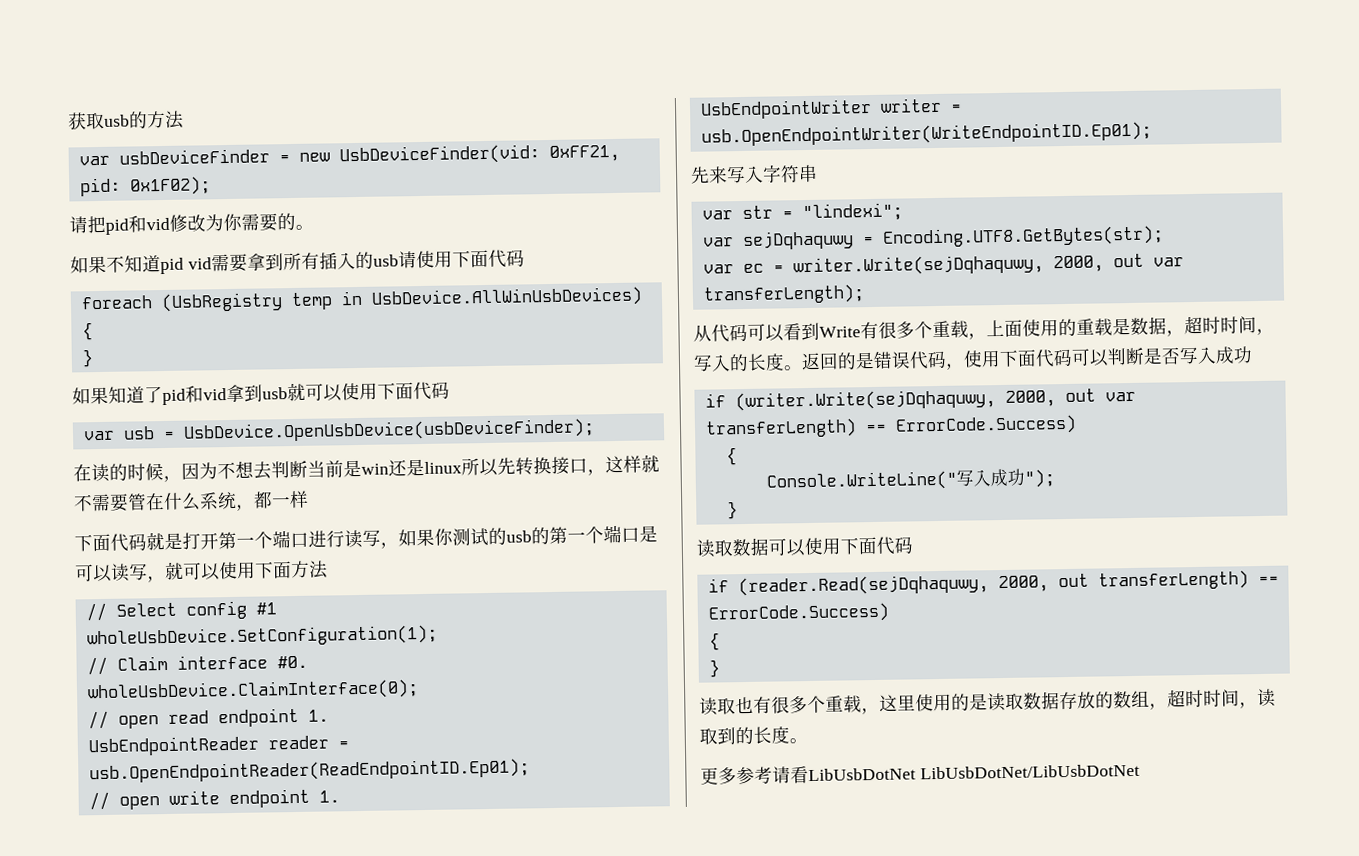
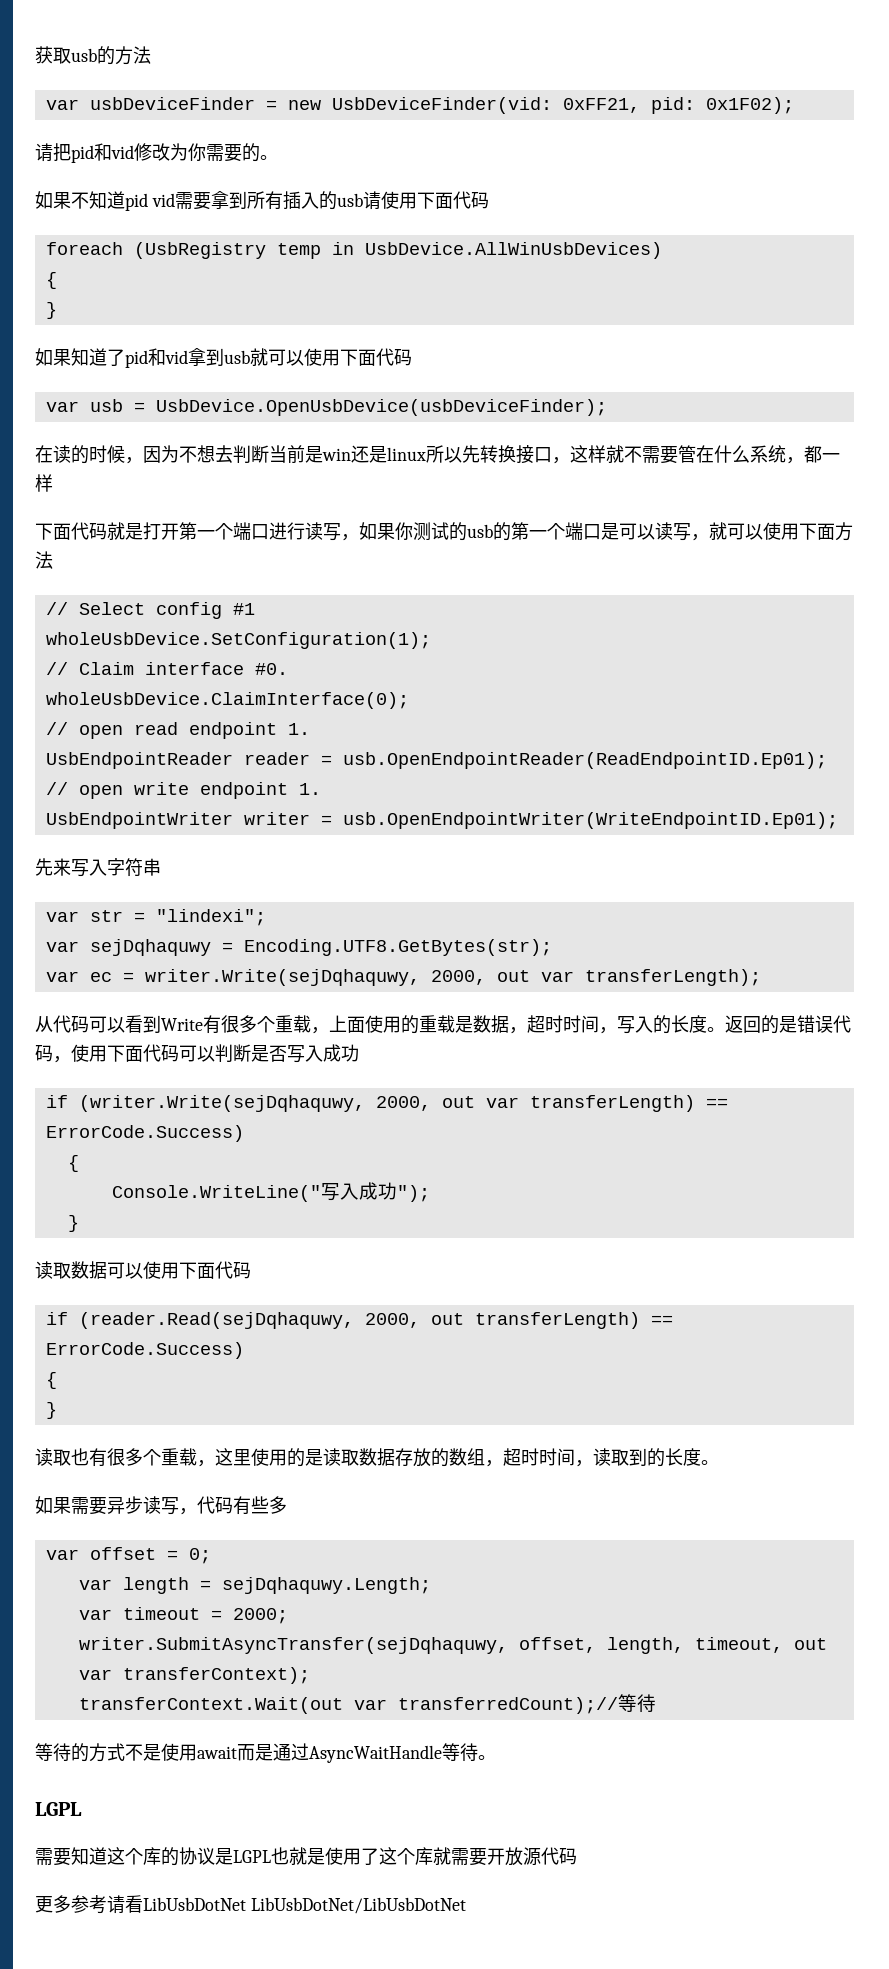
(808, 741) none -> [35,1496,287,1515] [45,1547,211,1564] [78,1577,431,1594] [78,1607,288,1624] [78,1637,827,1654] [78,1667,310,1684] [78,1694,656,1714] [35,1743,496,1763] [35,1802,82,1816] [35,1847,577,1866] // 如果需要异步读写，代码有些多 // var offset = 0; // var length = sejDqhaquwy.Length; // var timeout = 2000; // writer.SubmitAsyncTransfer(sejDqhaquwy, offset, length, timeout, out var transferContext); // transferContext.Wait(out var transferredCount);//等待 // 等待的方式不是使用await而是通过AsyncWaitHandle等待。 // LGPL // 需要知道这个库的协议是LGPL也就是使用了这个库就需要开放源代码

